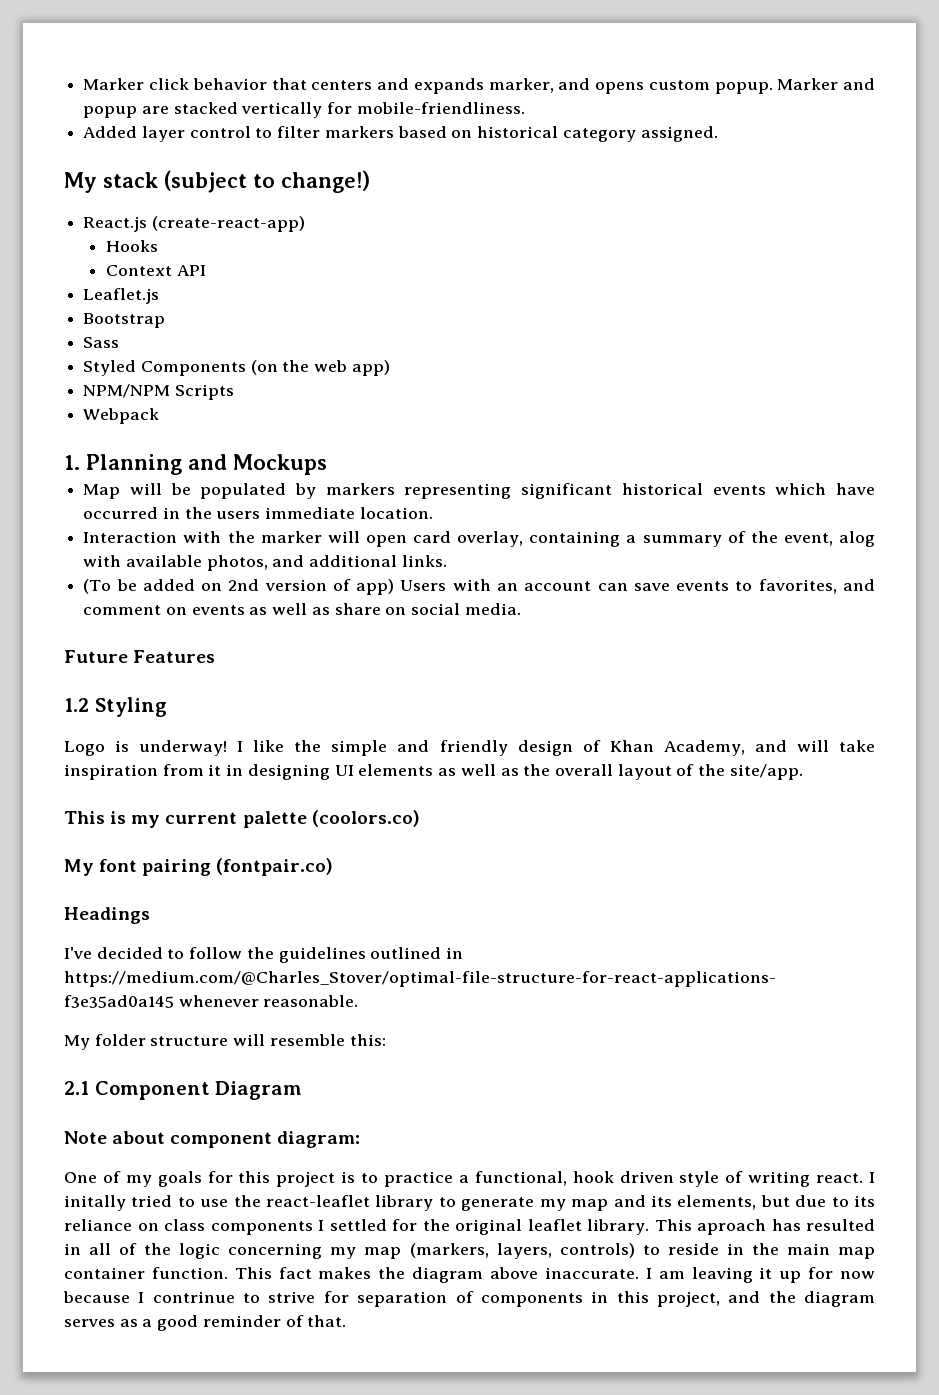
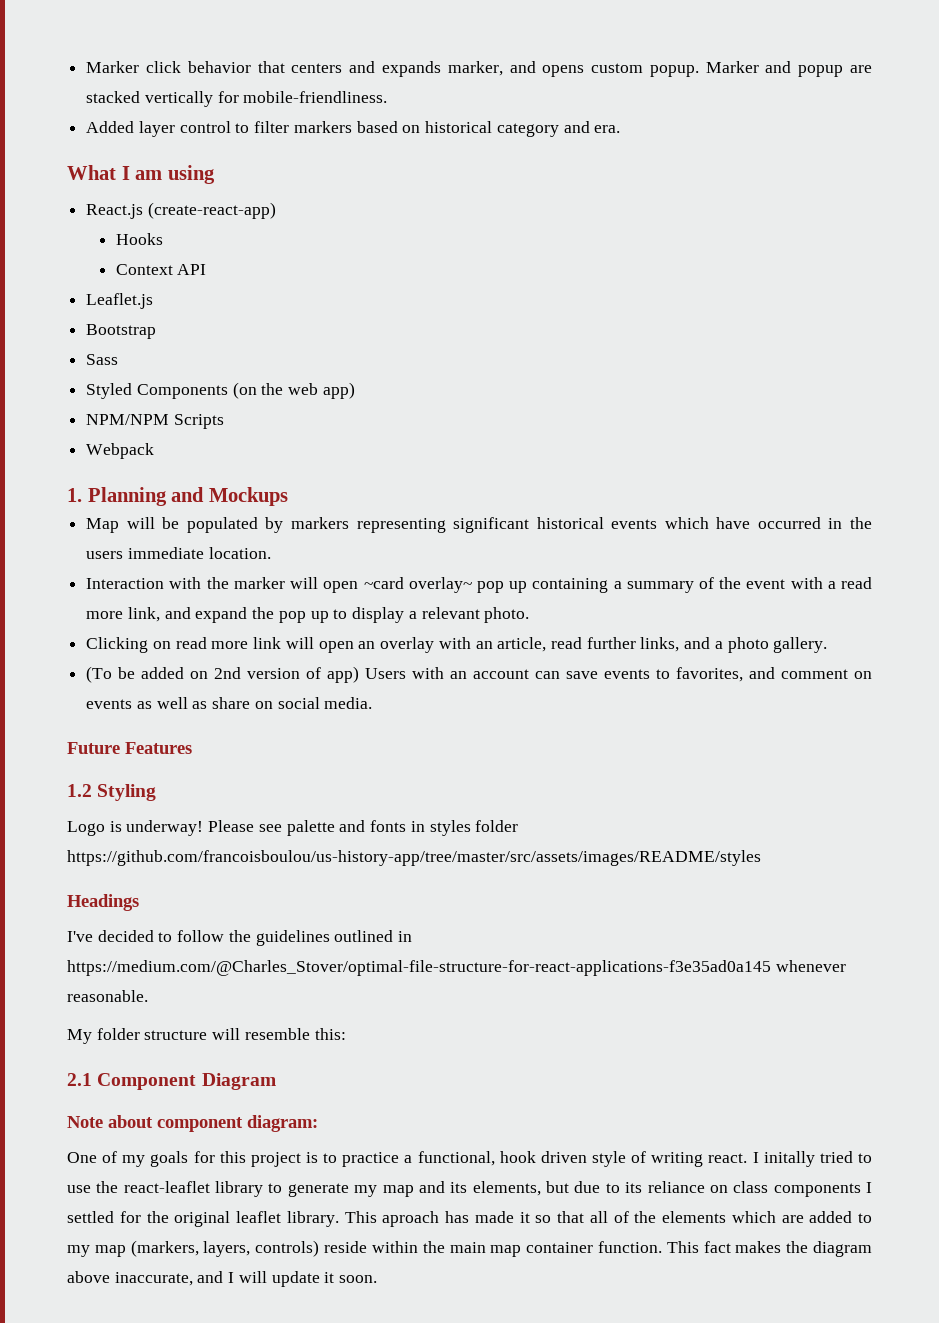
[640,126,718,142] [64,170,370,193] assigned. // My stack (subject to change!) -> [563,121,621,133] [67,165,215,184] and era. // What I am using
[413,531,524,547] card overlay, -> [363,577,528,593] ~card overlay~ pop up
[783,531,875,547] [83,555,447,571] event, alog with available photos, and additional links. -> [746,577,873,589] [86,607,530,623] [86,637,828,653] event with a read more link, and expand the pop up to display a relevant photo. // Clicking on read more link will open an overlay with an article, read further links, and a photo gallery.
[237,740,876,756] [64,764,803,780] [64,810,420,828] [64,858,334,876] I like the simple and friendly design of Khan Academy, and will take inspiration from it in designing UI elements as well as the overall layout of the site/app. // This is my current palette (coolors.co) // My font pairing (fontpair.co) -> [208,820,519,836] [67,850,761,866] Please see palette and fonts in styles folder https://github.com/francoisboulou/us-history-app/tree/master/src/assets/images/README/styles
[806,1219,875,1231] [64,1243,323,1259] resulted in all of the logic concerning -> [474,1211,872,1223] made it so that all of the elements which are added to
[642,1243,744,1255] to reside in -> [324,1241,418,1253] reside within
[544,1267,876,1283] [63,1291,876,1307] [64,1315,347,1331] inaccurate. I am leaving it up for now because I contrinue to strive for separation of components in this project, and the diagram serves as a good reminder of that. -> [114,1271,378,1287] inaccurate, and I will update it soon.

